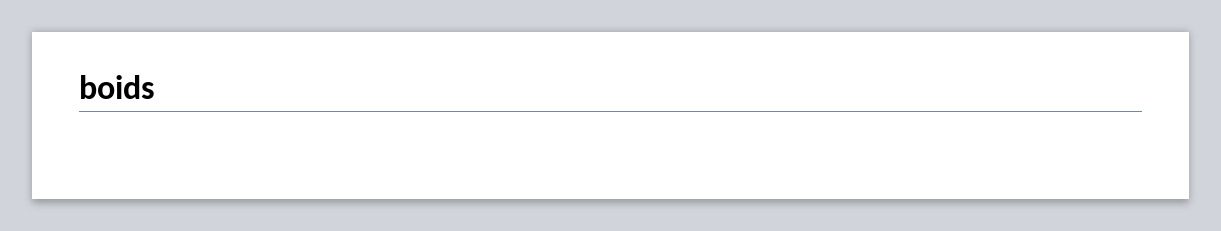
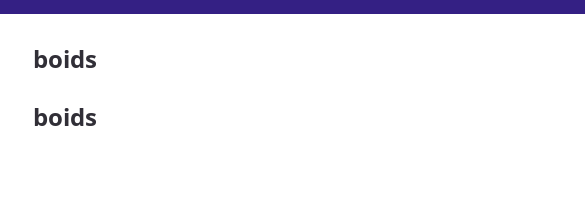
[79,75,155,99] boids -> [33,50,97,68] [33,108,97,126] boids // boids

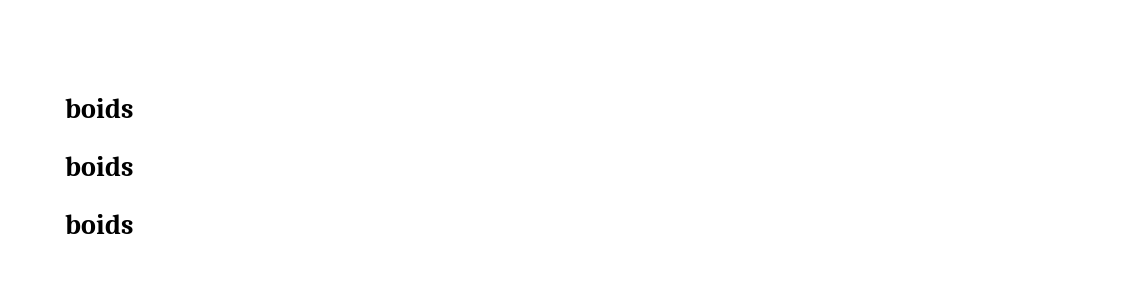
[33,50,97,68] [33,108,97,126] boids // boids -> [65,98,133,118] [65,156,133,176] [65,214,133,234] boids // boids // boids

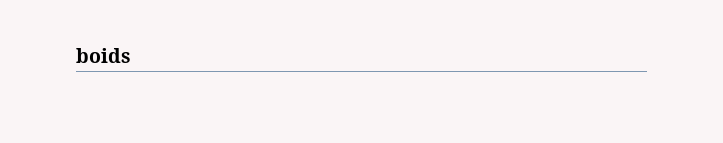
[65,98,133,118] [65,156,133,176] [65,214,133,234] boids // boids // boids -> [76,48,131,63] boids

